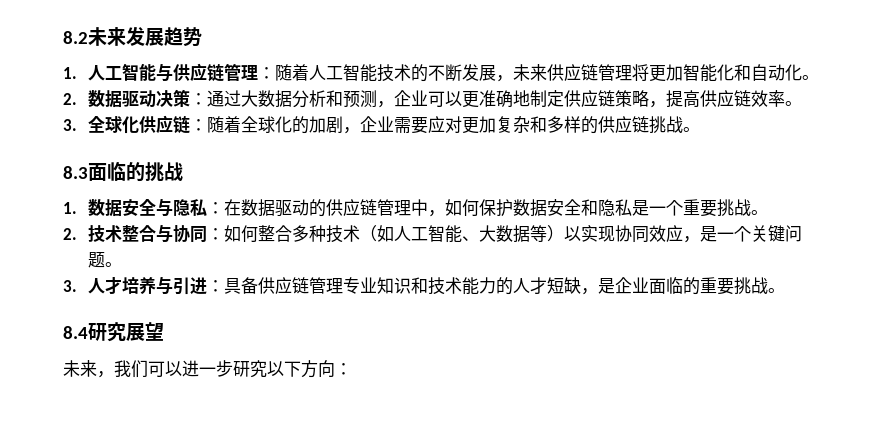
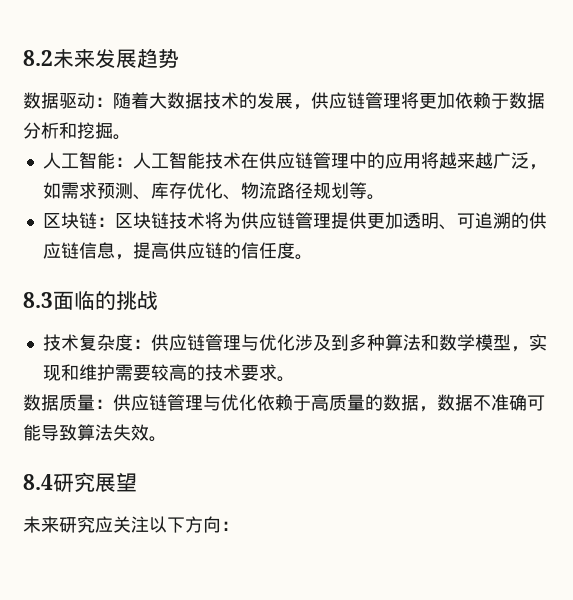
[63,63,820,82] [63,89,803,108] [63,115,701,134] [63,161,183,182] [63,198,769,217] [63,224,803,243] [88,252,123,268] [63,276,769,295] 1.人工智能与供应链管理：随着人工智能技术的不断发展，未来供应链管理将更加智能化和自动化。 // 2.数据驱动决策：通过大数据分析和预测，企业可以更准确地制定供应链策略，提高供应链效率。 // 3.全球化供应链：随着全球化的加剧，企业需要应对更加复杂和多样的供应链挑战。 // 8.3面临的挑战 // 1.数据安全与隐私：在数据驱动的供应链管理中，如何保护数据安全和隐私是一个重要挑战。 // 2.技术整合与协同：如何整合多种技术（如人工智能、大数据等）以实现协同效应，是一个关键问题。 // 3.人才培养与引进：具备供应链管理专业知识和技术能力的人才短缺，是企业面临的重要挑战 -> [23,92,545,110] [23,122,131,140] [42,152,547,170] [42,182,385,200] [42,212,547,230] [42,242,313,260] [23,291,158,310] [42,334,547,352] [42,364,295,382] [23,394,545,412] [23,424,149,441] 数据驱动：随着大数据技术的发展，供应链管理将更加依赖于数据分析和挖掘。 // 人工智能：人工智能技术在供应链管理中的应用将越来越广泛，如需求预测、库存优化、物流路径规划等。 // 区块链：区块链技术将为供应链管理提供更加透明、可追溯的供应链信息，提高供应链的信任度。 // 8.3面临的挑战 // 技术复杂度：供应链管理与优化涉及到多种算法和数学模型，实现和维护需要较高的技术要求。 // 数据质量：供应链管理与优化依赖于高质量的数据，数据不准确可能导致算法失效
[97,360,267,378] ，我们可以进一步研究 -> [59,516,149,533] 研究应关注

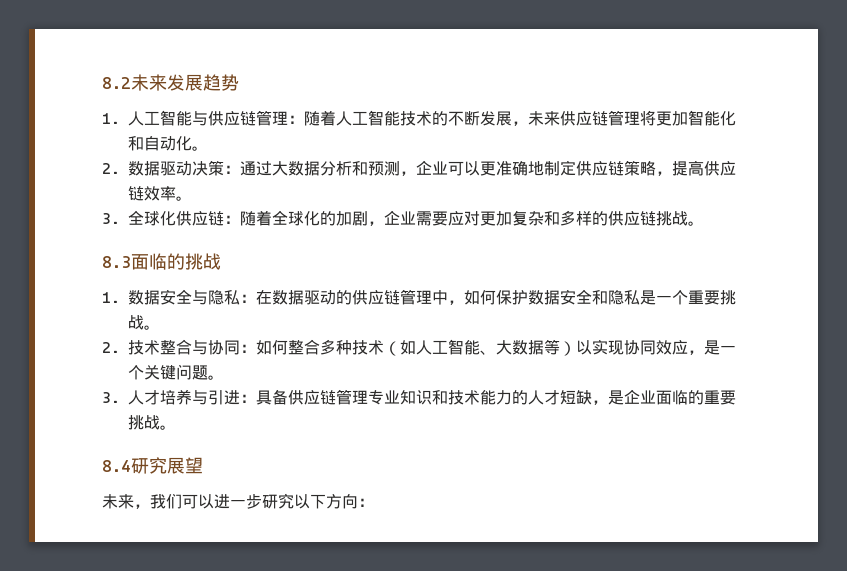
[23,92,545,110] [23,122,131,140] [42,152,547,170] [42,182,385,200] [42,212,547,230] [42,242,313,260] [23,291,158,310] [42,334,547,352] [42,364,295,382] [23,394,545,412] [23,424,149,441] 数据驱动：随着大数据技术的发展，供应链管理将更加依赖于数据分析和挖掘。 // 人工智能：人工智能技术在供应链管理中的应用将越来越广泛，如需求预测、库存优化、物流路径规划等。 // 区块链：区块链技术将为供应链管理提供更加透明、可追溯的供应链信息，提高供应链的信任度。 // 8.3面临的挑战 // 技术复杂度：供应链管理与优化涉及到多种算法和数学模型，实现和维护需要较高的技术要求。 // 数据质量：供应链管理与优化依赖于高质量的数据，数据不准确可能导致算法失效 -> [102,110,736,126] [128,136,208,151] [102,160,736,176] [128,186,192,201] [102,210,704,226] [102,253,221,270] [102,289,736,305] [128,315,160,330] [102,339,736,356] [128,364,224,380] [102,389,736,405] [128,415,160,430] 1.人工智能与供应链管理：随着人工智能技术的不断发展，未来供应链管理将更加智能化和自动化。 // 2.数据驱动决策：通过大数据分析和预测，企业可以更准确地制定供应链策略，提高供应链效率。 // 3.全球化供应链：随着全球化的加剧，企业需要应对更加复杂和多样的供应链挑战。 // 8.3面临的挑战 // 1.数据安全与隐私：在数据驱动的供应链管理中，如何保护数据安全和隐私是一个重要挑战。 // 2.技术整合与协同：如何整合多种技术（如人工智能、大数据等）以实现协同效应，是一个关键问题。 // 3.人才培养与引进：具备供应链管理专业知识和技术能力的人才短缺，是企业面临的重要挑战
[59,516,149,533] 研究应关注 -> [134,493,294,509] ，我们可以进一步研究

